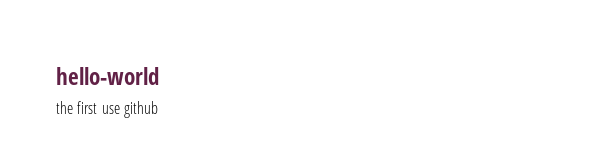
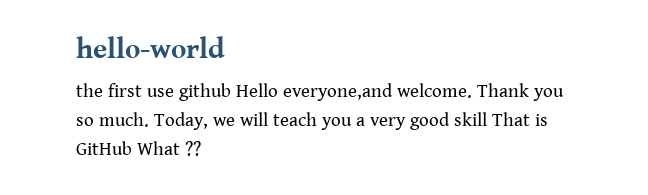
(158, 109) none -> [235,83,564,101] [76,112,548,130] [76,141,201,156] Hello everyone,and welcome. Thank you so much. Today, we will teach you a very good skill That is GitHub What ??

